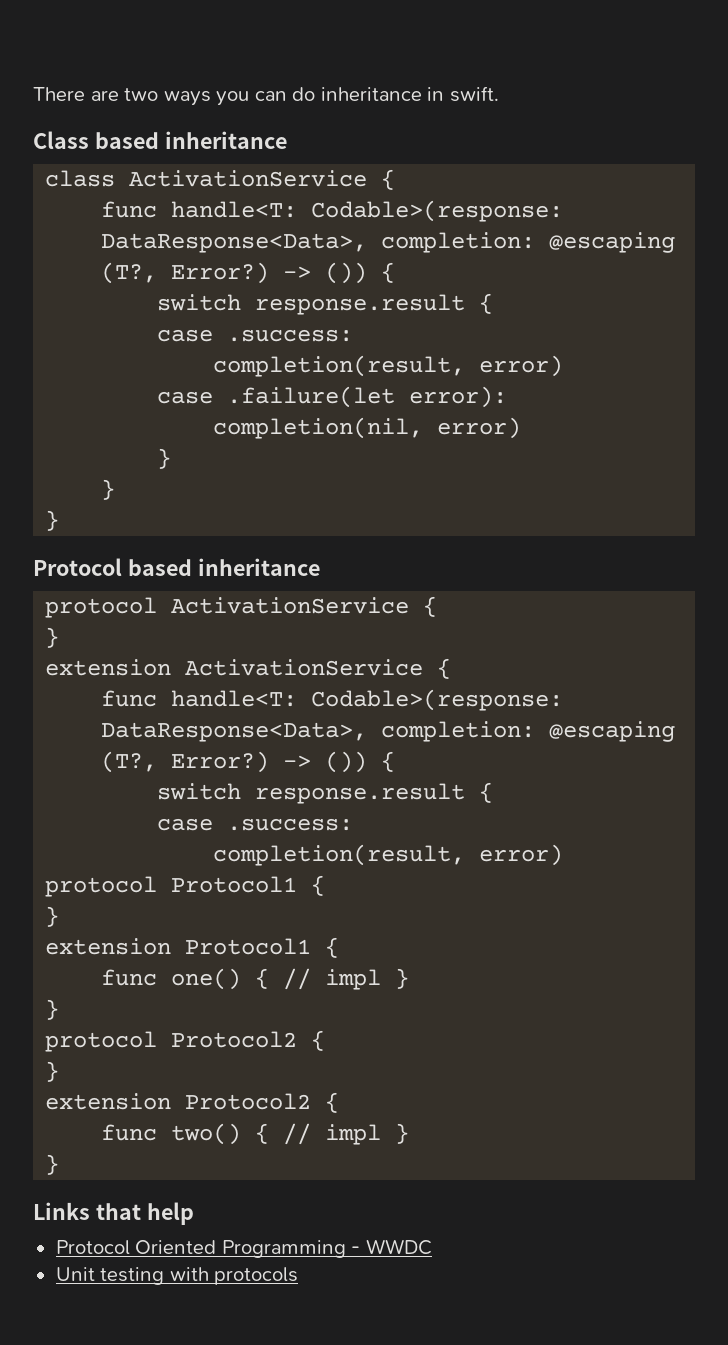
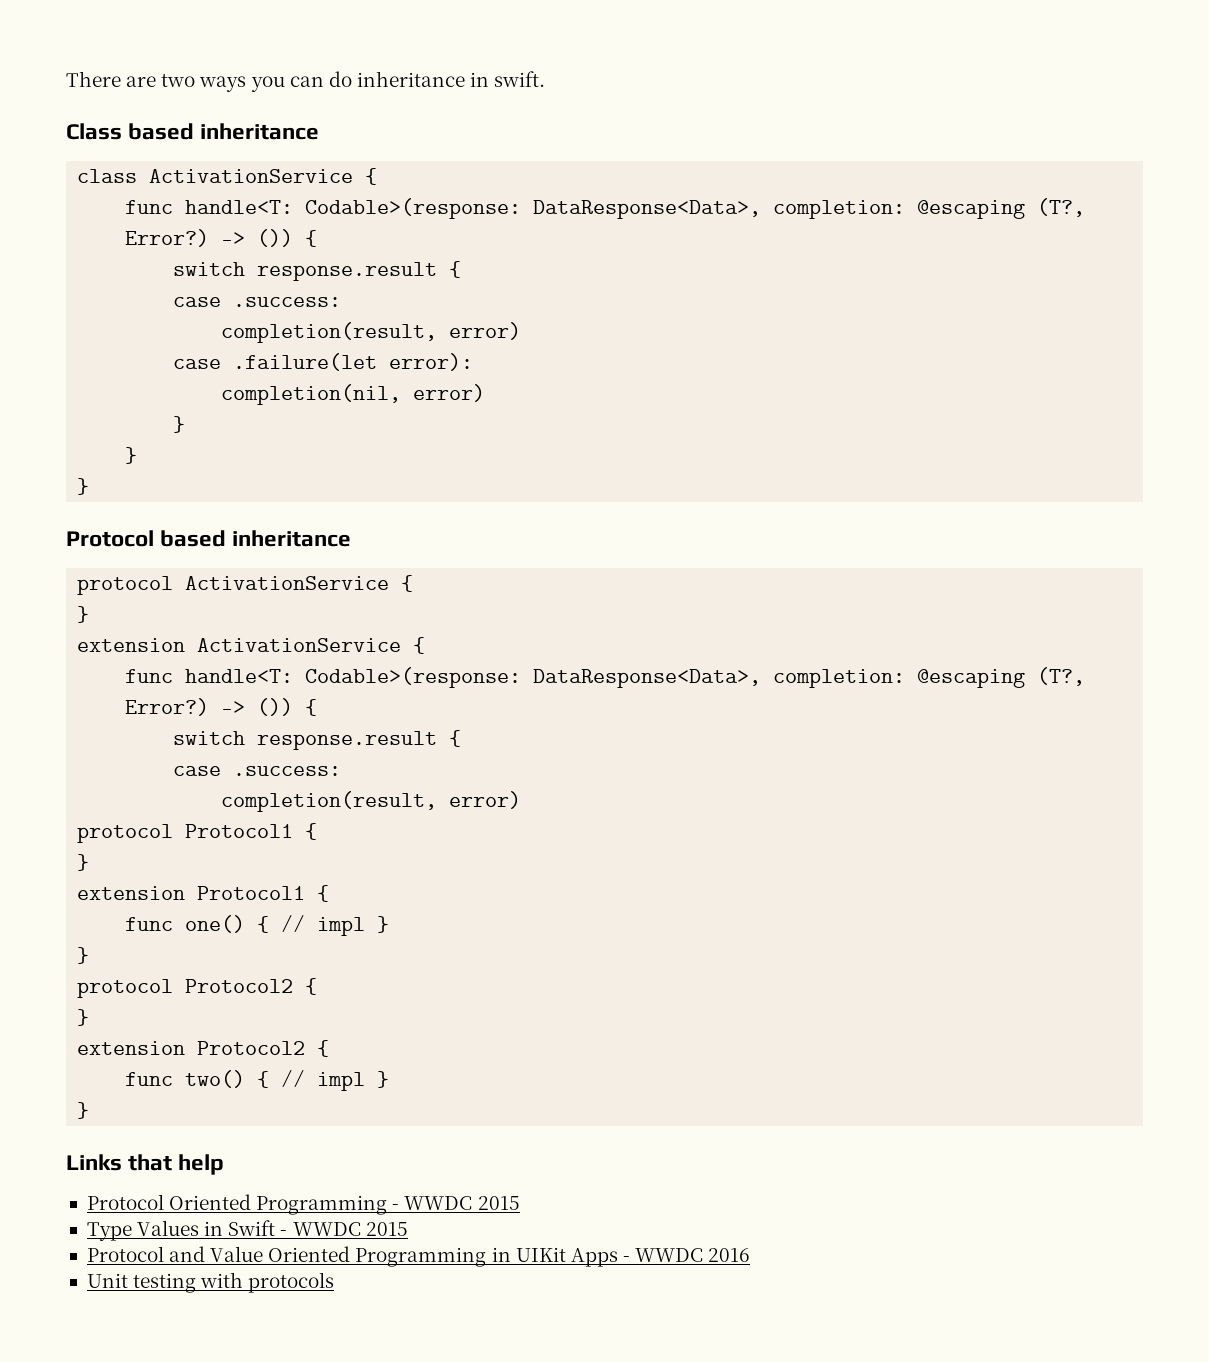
(432, 1247) none -> [477,1196,520,1210] [86,1220,408,1241] [86,1246,751,1267] 2015 // Type Values in Swift - WWDC 2015 // Protocol and Value Oriented Programming in UIKit Apps - WWDC 2016

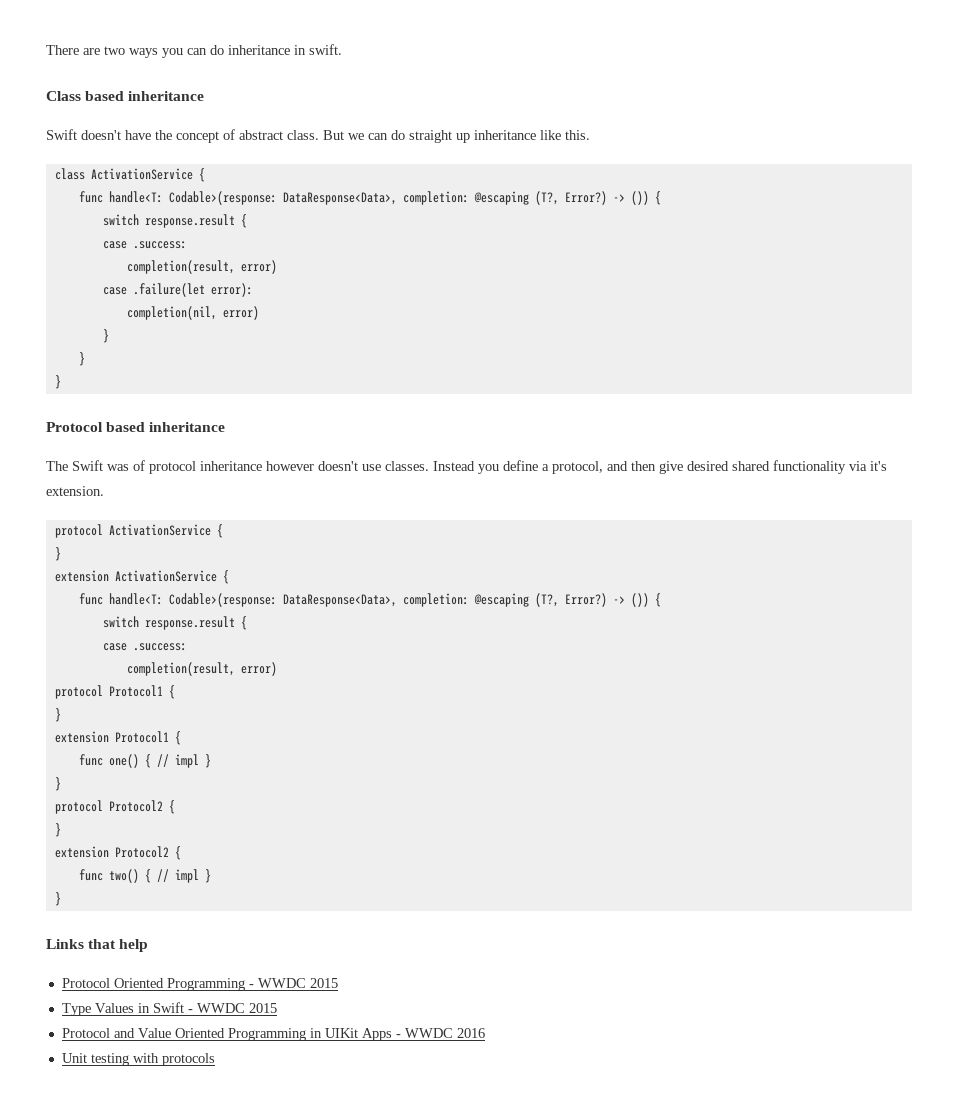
(320, 131) none -> [46,129,590,143] // Swift doesn't have the concept of abstract class. But we can do straight up inheritance like this.
(352, 538) none -> [46,460,887,474] [46,486,104,496] // The Swift was of protocol inheritance however doesn't use classes. Instead you define a protocol, and then give desired shared functionality via it's extension.

